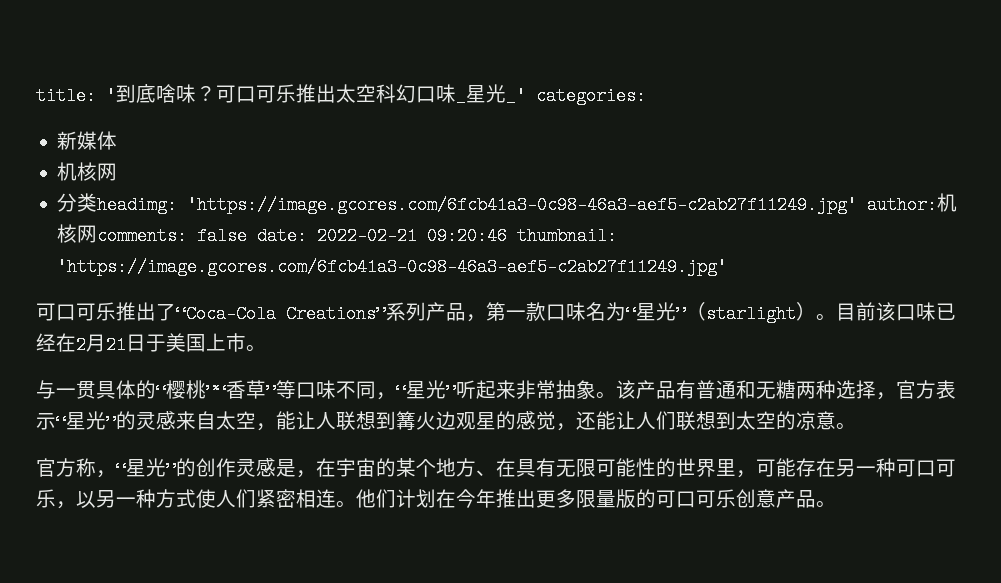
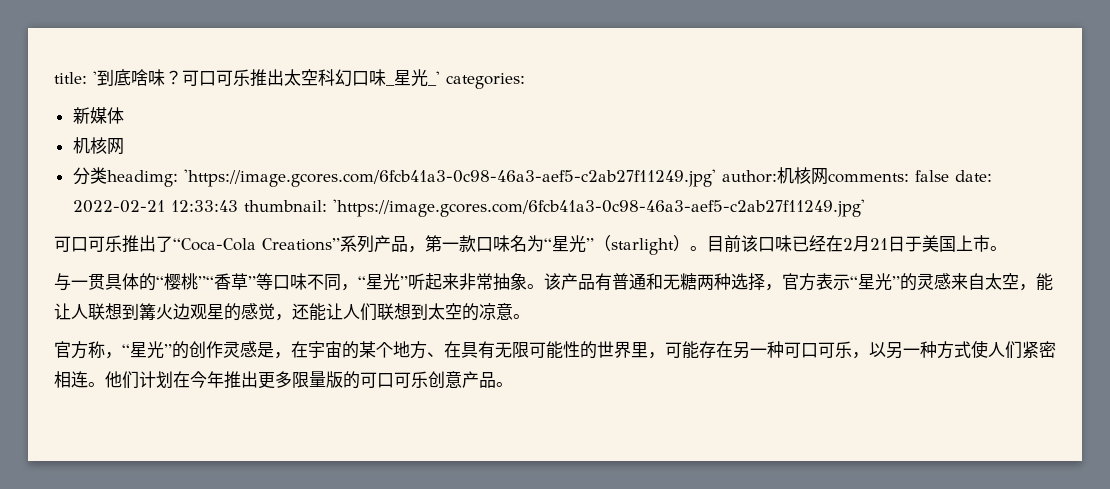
[427,227,508,245] 09:20:46 -> [170,200,238,212] 12:33:43

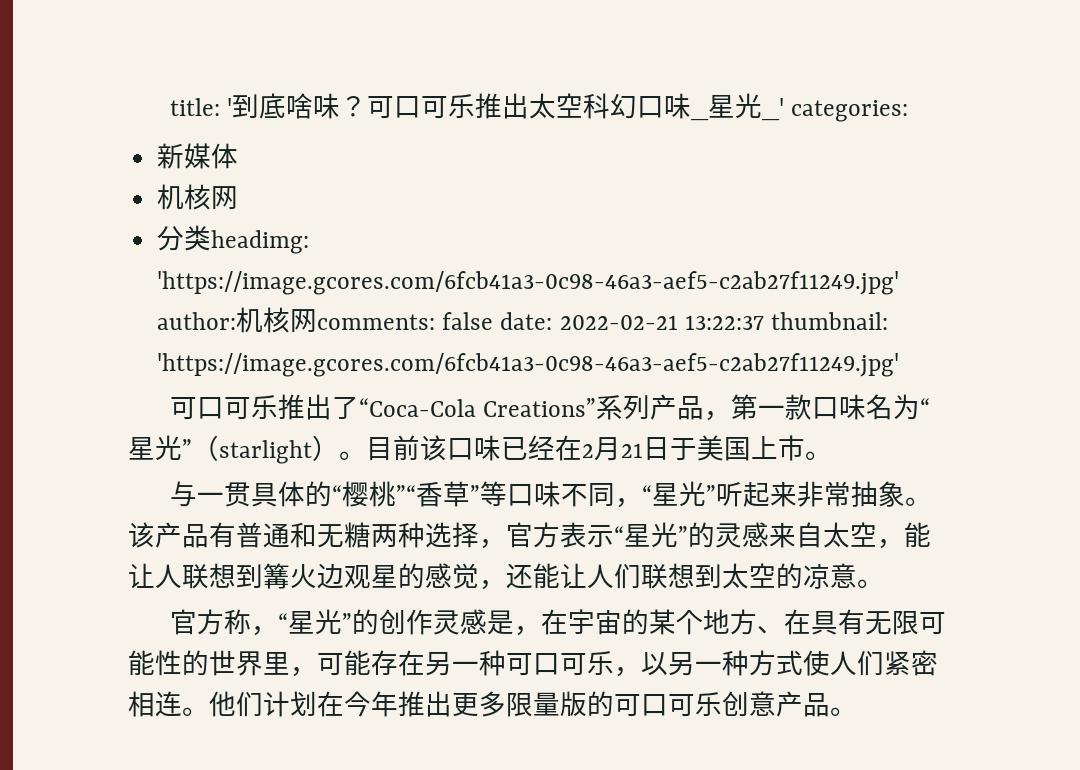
[170,200,238,212] 12:33:43 -> [684,315,764,330] 13:22:37

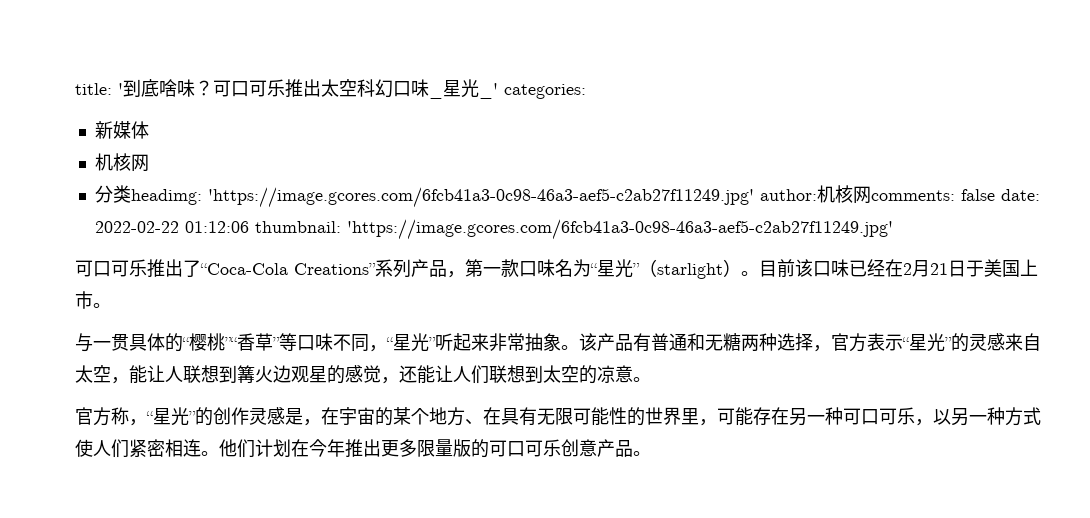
[559,315,764,330] 2022-02-21 13:22:37 -> [94,221,249,233] 2022-02-22 01:12:06

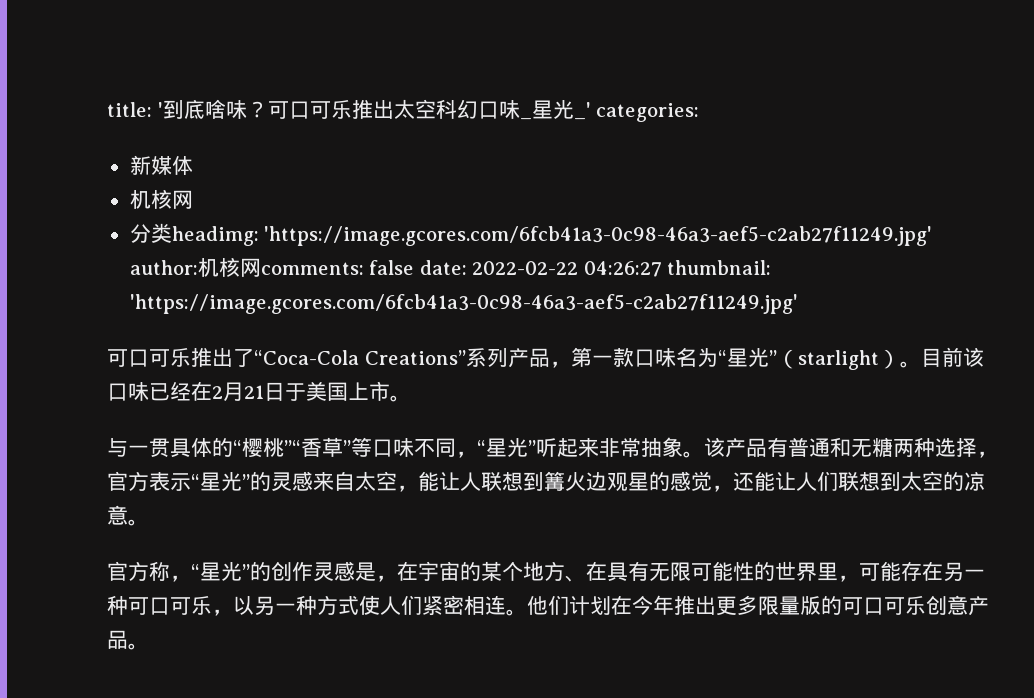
[184,221,249,233] 01:12:06 -> [583,261,662,277] 04:26:27

